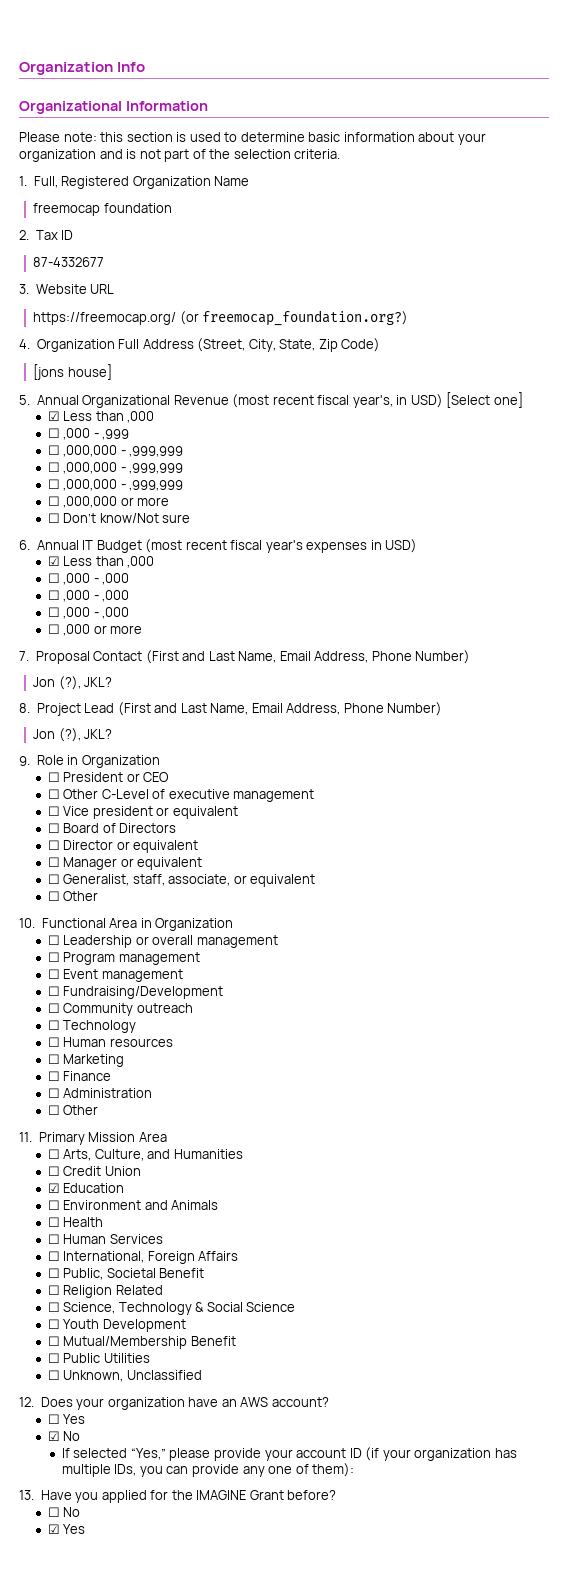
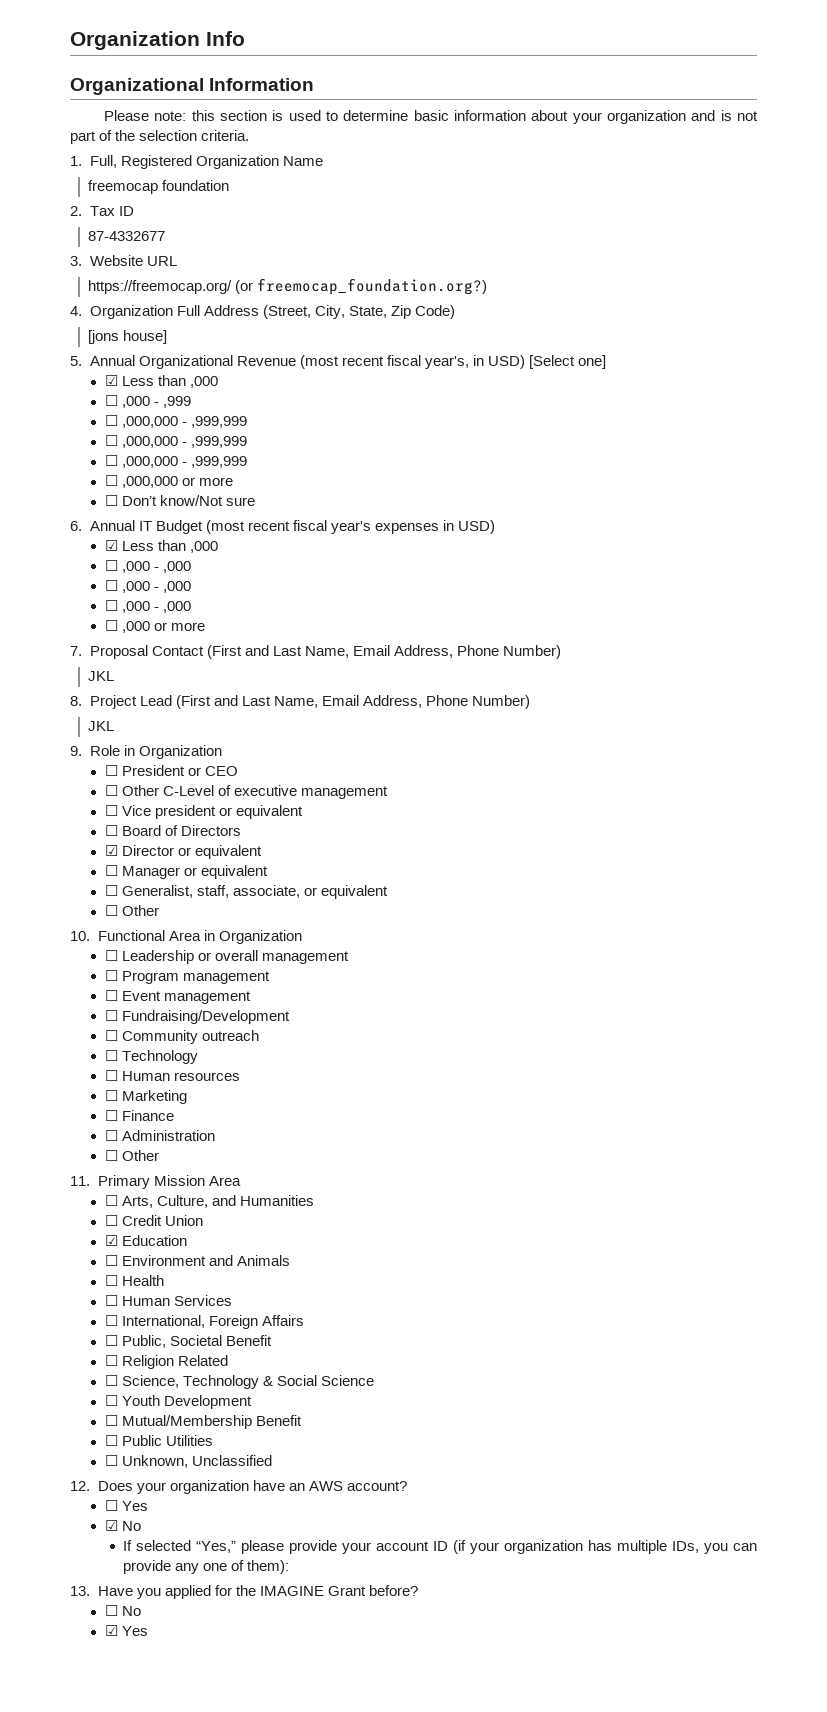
[33,676,113,690] Jon (?), JKL? -> [88,671,115,681] JKL
[33,728,113,742] Jon (?), JKL? -> [88,721,115,731] JKL
[47,840,60,850] ☐ -> [104,845,118,856] ☑

